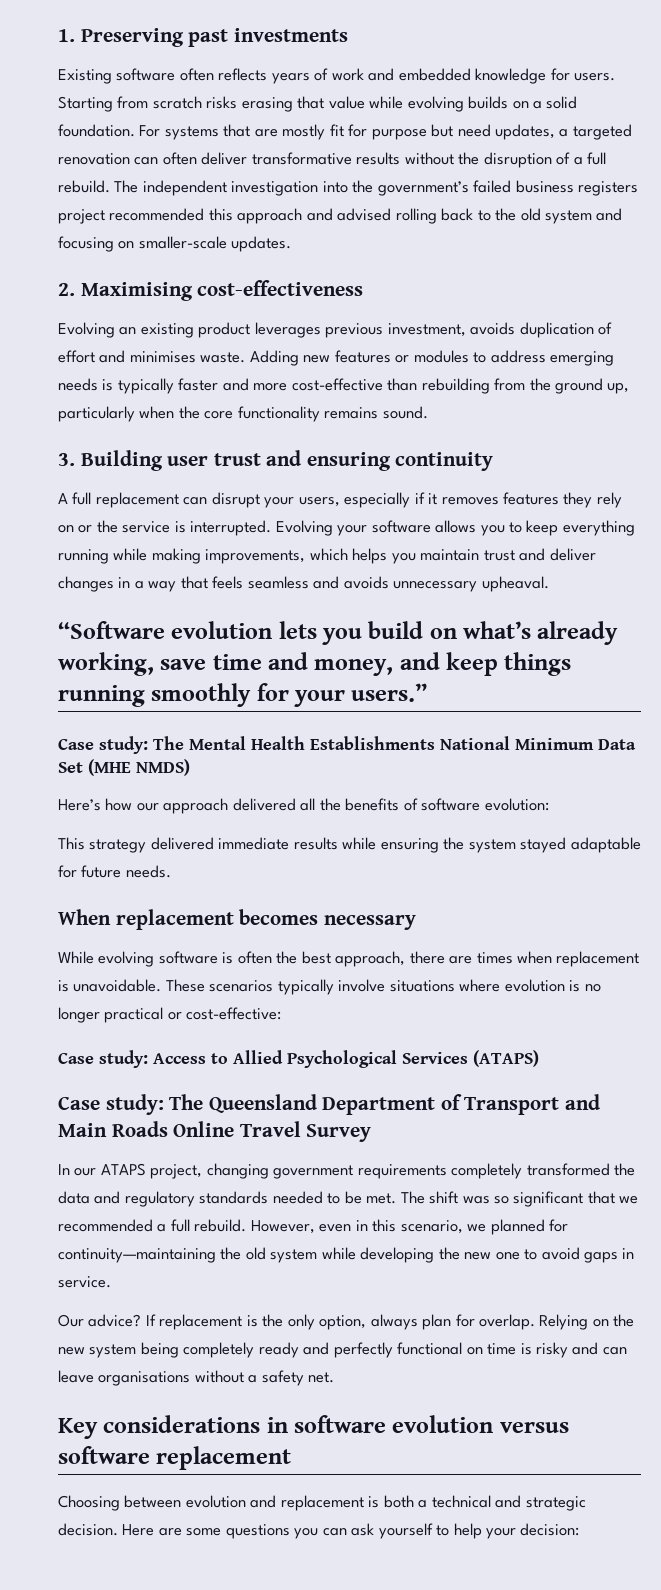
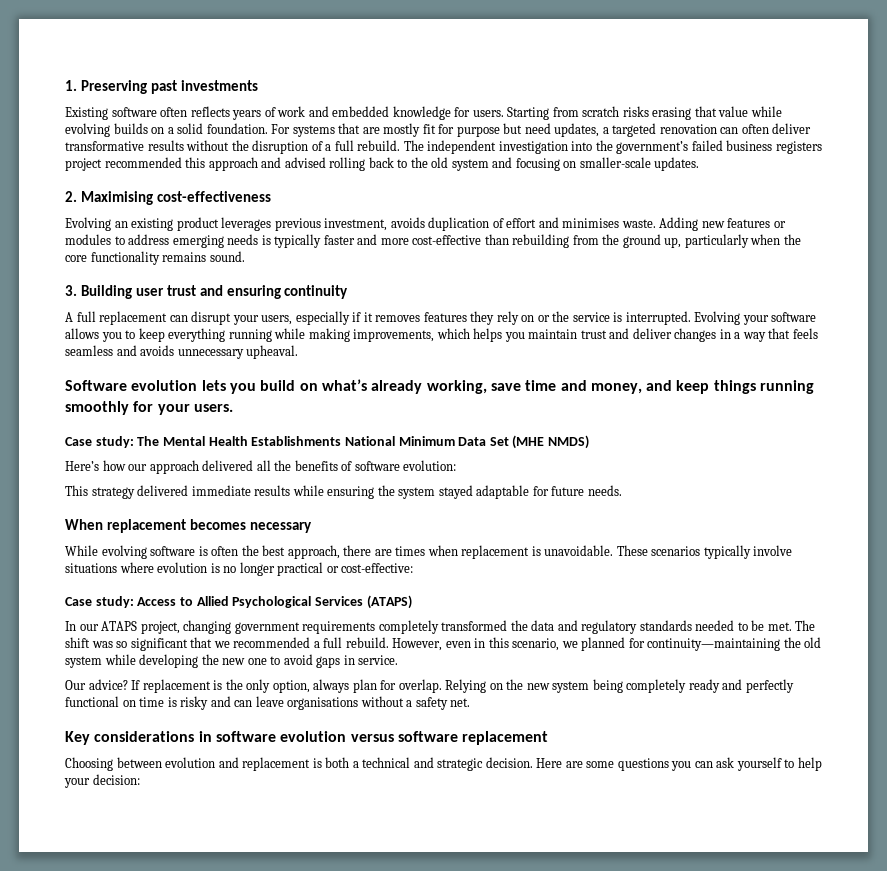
[58,621,165,639] “Software -> [65,380,127,391] Software
[351,683,428,702] users.” -> [193,404,233,412] users.
[58,1094,600,1115] [58,1121,372,1142] // Case study: The Queensland Department of Transport and Main Roads Online Travel Survey -> (412, 602) none

